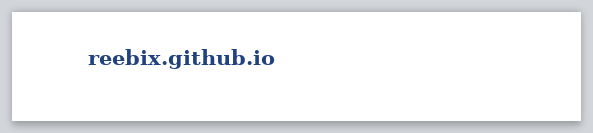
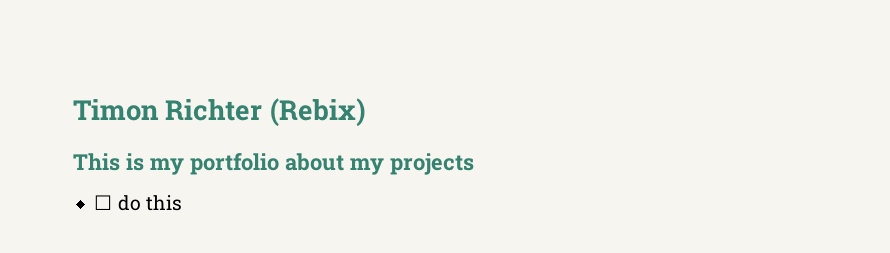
[88,49,275,69] reebix.github.io -> [73,98,366,127] [73,153,474,175] [94,195,182,211] Timon Richter (Rebix) // This is my portfolio about my projects // ☐ do this

